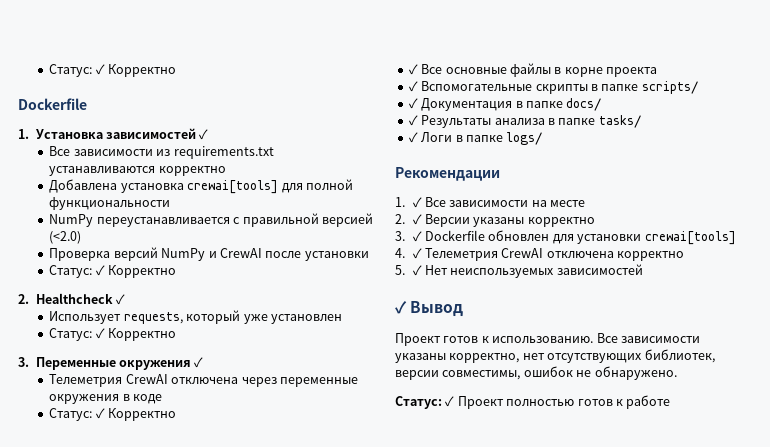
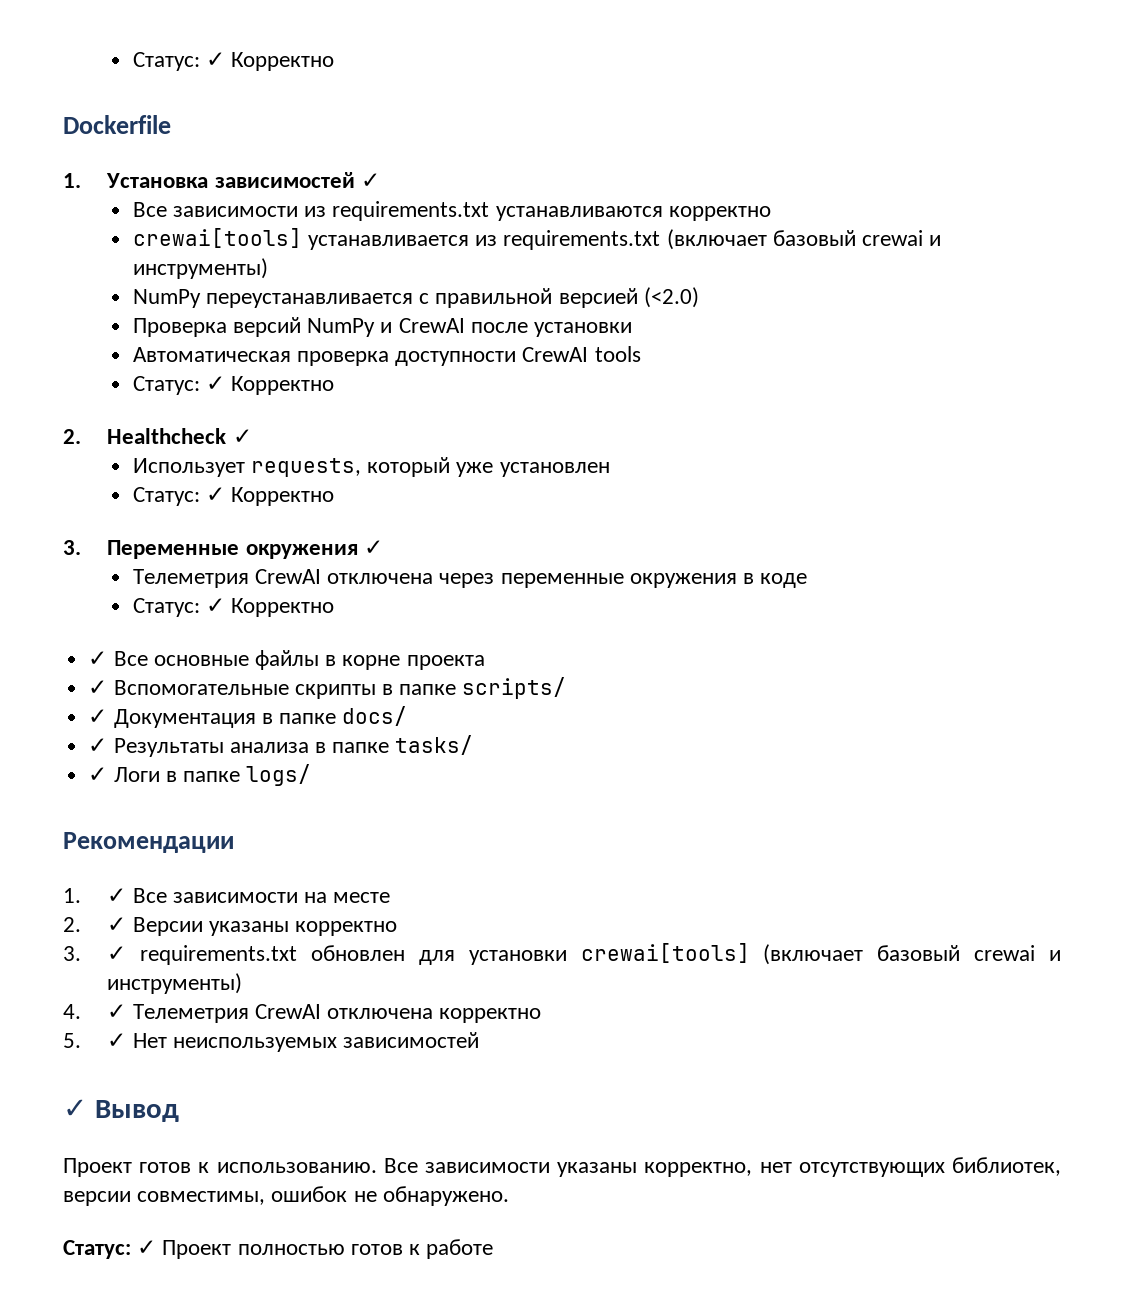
[49,179,353,194] [49,197,171,210] Добавлена установка crewai[tools] для полной функциональности -> [132,228,942,250] [132,258,268,279] crewai[tools] устанавливается из requirements.txt (включает базовый crewai и инструменты)
(369, 256) none -> [132,346,641,366] // Автоматическая проверка доступности CrewAI tools
[425,230,486,241] Dockerfile -> [140,945,298,965] requirements.txt
(736, 238) none -> [763,944,1061,965] [107,973,243,994] (включает базовый crewai и инструменты)

